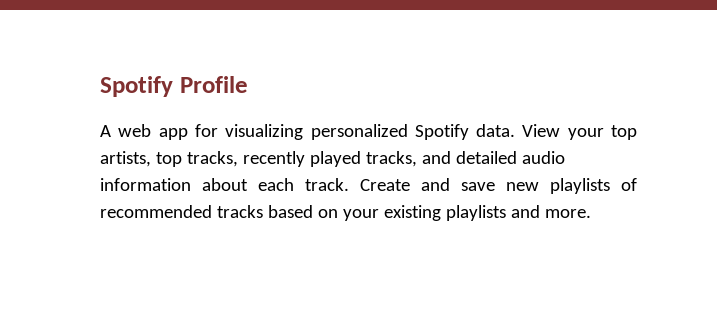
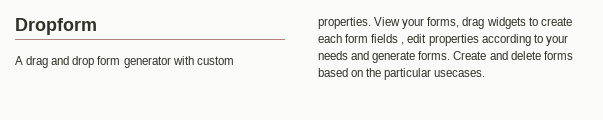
[100,76,248,97] Spotify Profile -> [15,18,97,35] Dropform
[118,124,637,140] [100,151,565,167] [100,178,637,194] [100,205,591,221] web app for visualizing personalized Spotify data. View your top artists, top tracks, recently played tracks, and detailed audio information about each track. Create and save new playlists of recommended tracks based on your existing playlists and more. -> [26,56,234,68] [318,17,572,29] [318,34,568,46] [318,51,573,63] [318,68,486,80] drag and drop form generator with custom properties. View your forms, drag widgets to create each form fields , edit properties according to your needs and generate forms. Create and delete forms based on the particular usecases.

